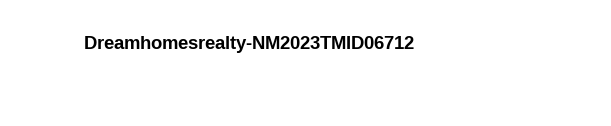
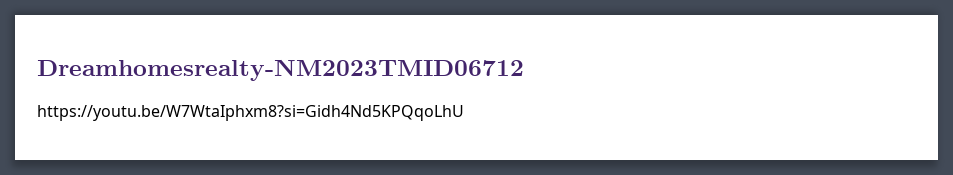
(414, 44) none -> [37,105,464,121] // https://youtu.be/W7WtaIphxm8?si=Gidh4Nd5KPQqoLhU

